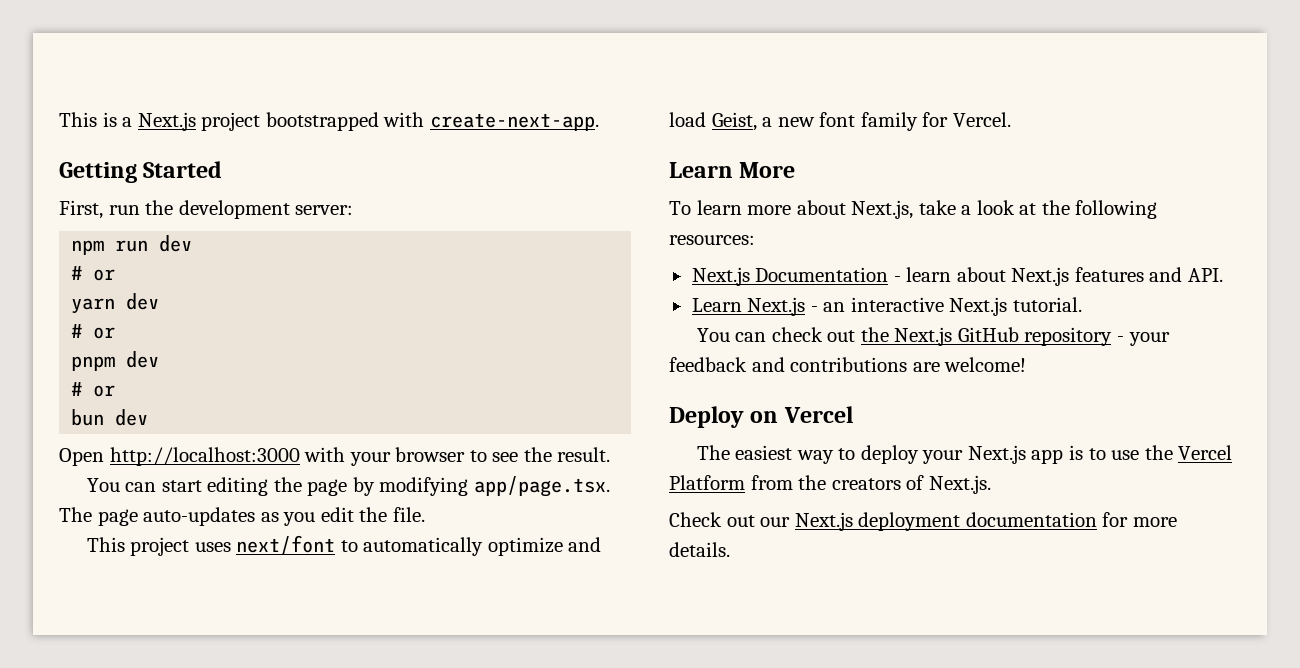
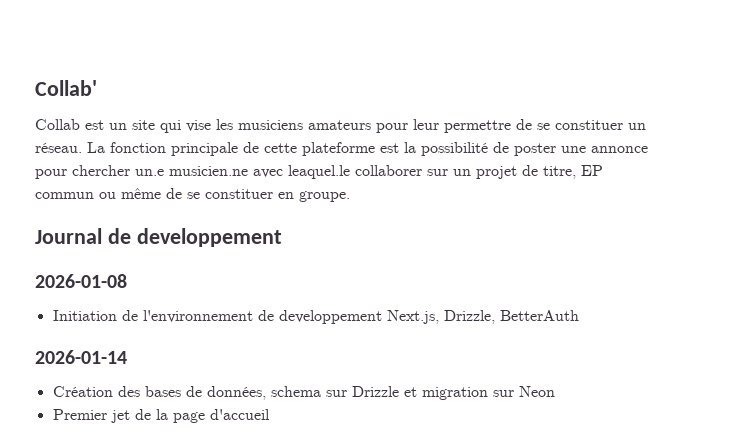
[59,112,599,131] [59,161,223,183] [59,200,354,219] [71,235,193,255] [71,266,116,281] [71,293,160,314] [71,324,116,339] [71,351,160,371] [71,382,116,397] [71,409,149,426] [59,447,611,466] [86,476,610,497] [59,507,425,526] [86,535,602,556] [669,112,1011,131] [669,162,796,178] [669,200,1158,219] [669,235,755,245] [691,267,1223,286] [691,297,1082,316] [696,327,1170,346] [669,357,1027,372] [669,406,853,428] [696,445,1233,464] [669,475,991,494] [669,512,1177,531] [669,542,730,557] This is a Next.js project bootstrapped with create-next-app. // Getting Started // First, run the development server: // npm run dev // # or // yarn dev // # or // pnpm dev // # or // bun dev // Open http://localhost:3000 with your browser to see the result. // You can start editing the page by modifying app/page.tsx. The page auto-updates as you edit the file. // This project uses next/font to automatically optimize and load Geist, a new font family for Vercel. // Learn More // To learn more about Next.js, take a look at the following resources: // Next.js Documentation - learn about Next.js features and API. // Learn Next.js - an interactive Next.js tutorial. // You can check out the Next.js GitHub repository - your feedback and contributions are welcome! // Deploy on Vercel // The easiest way to deploy your Next.js app is to use the Vercel Platform from the creators of Next.js. // Check out our Next.js deployment documentation for more details. -> [35,80,97,96] [35,119,646,133] [35,142,648,156] [35,165,603,179] [35,188,350,202] [35,228,282,247] [35,274,127,288] [52,310,579,324] [35,350,127,364] [52,386,555,400] [52,409,270,423] Collab' // Collab est un site qui vise les musiciens amateurs pour leur permettre de se constituer un réseau. La fonction principale de cette plateforme est la possibilité de poster une annonce pour chercher un.e musicien.ne avec leaquel.le collaborer sur un projet de titre, EP commun ou même de se constituer en groupe. // Journal de developpement // 2026-01-08 // Initiation de l'environnement de developpement Next.js, Drizzle, BetterAuth // 2026-01-14 // Création des bases de données, schema sur Drizzle et migration sur Neon // Premier jet de la page d'accueil

